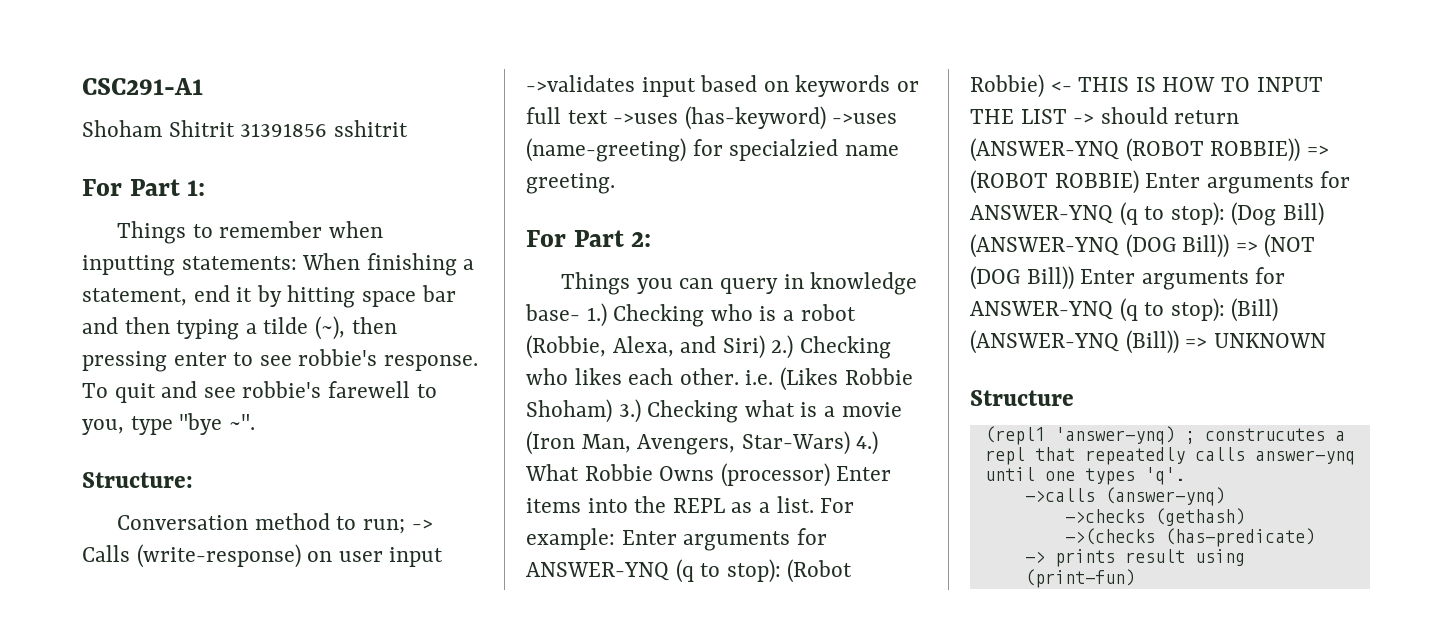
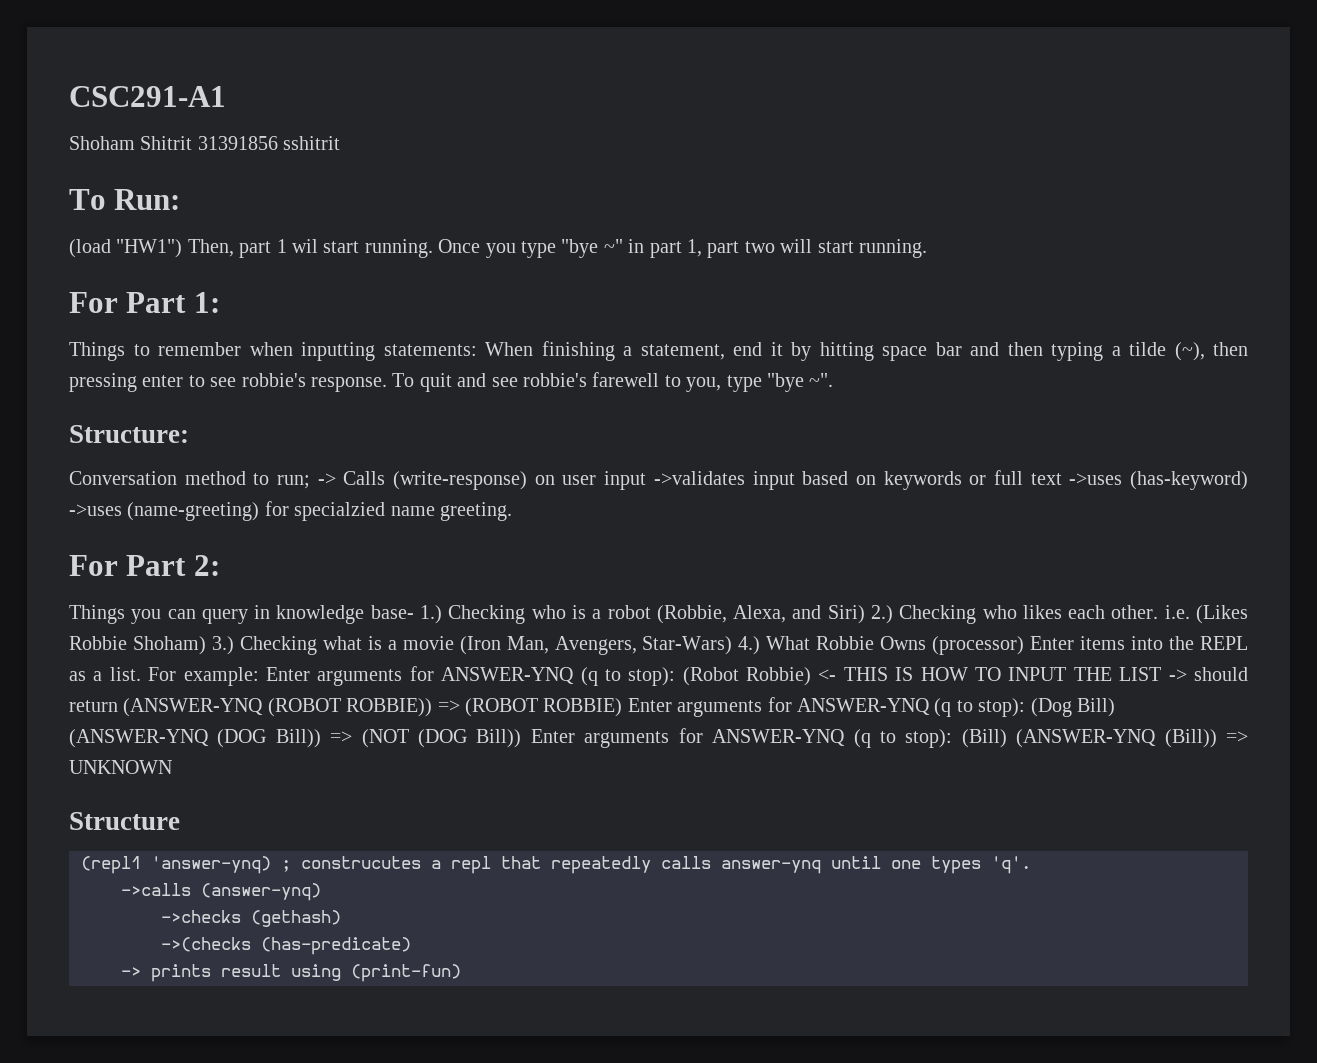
(408, 128) none -> [69,189,181,210] [69,239,927,258] // To Run: // (load "HW1") Then, part 1 wil start running. Once you type "bye ~" in part 1, part two will start running.

